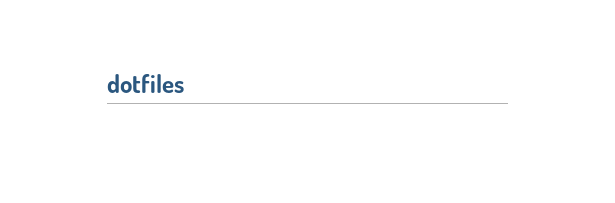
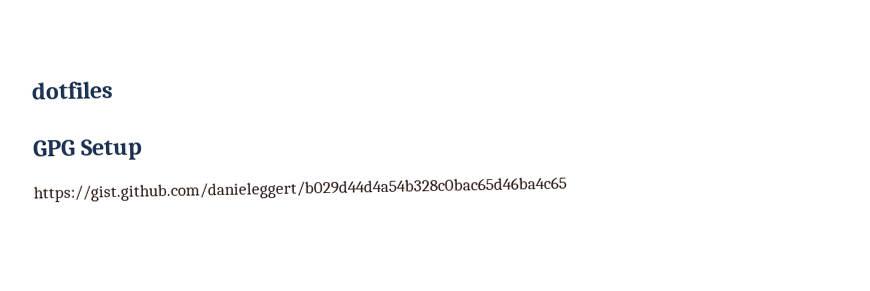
(184, 83) none -> [32,138,144,161] [33,176,567,203] // GPG Setup // https://gist.github.com/danieleggert/b029d44d4a54b328c0bac65d46ba4c65

